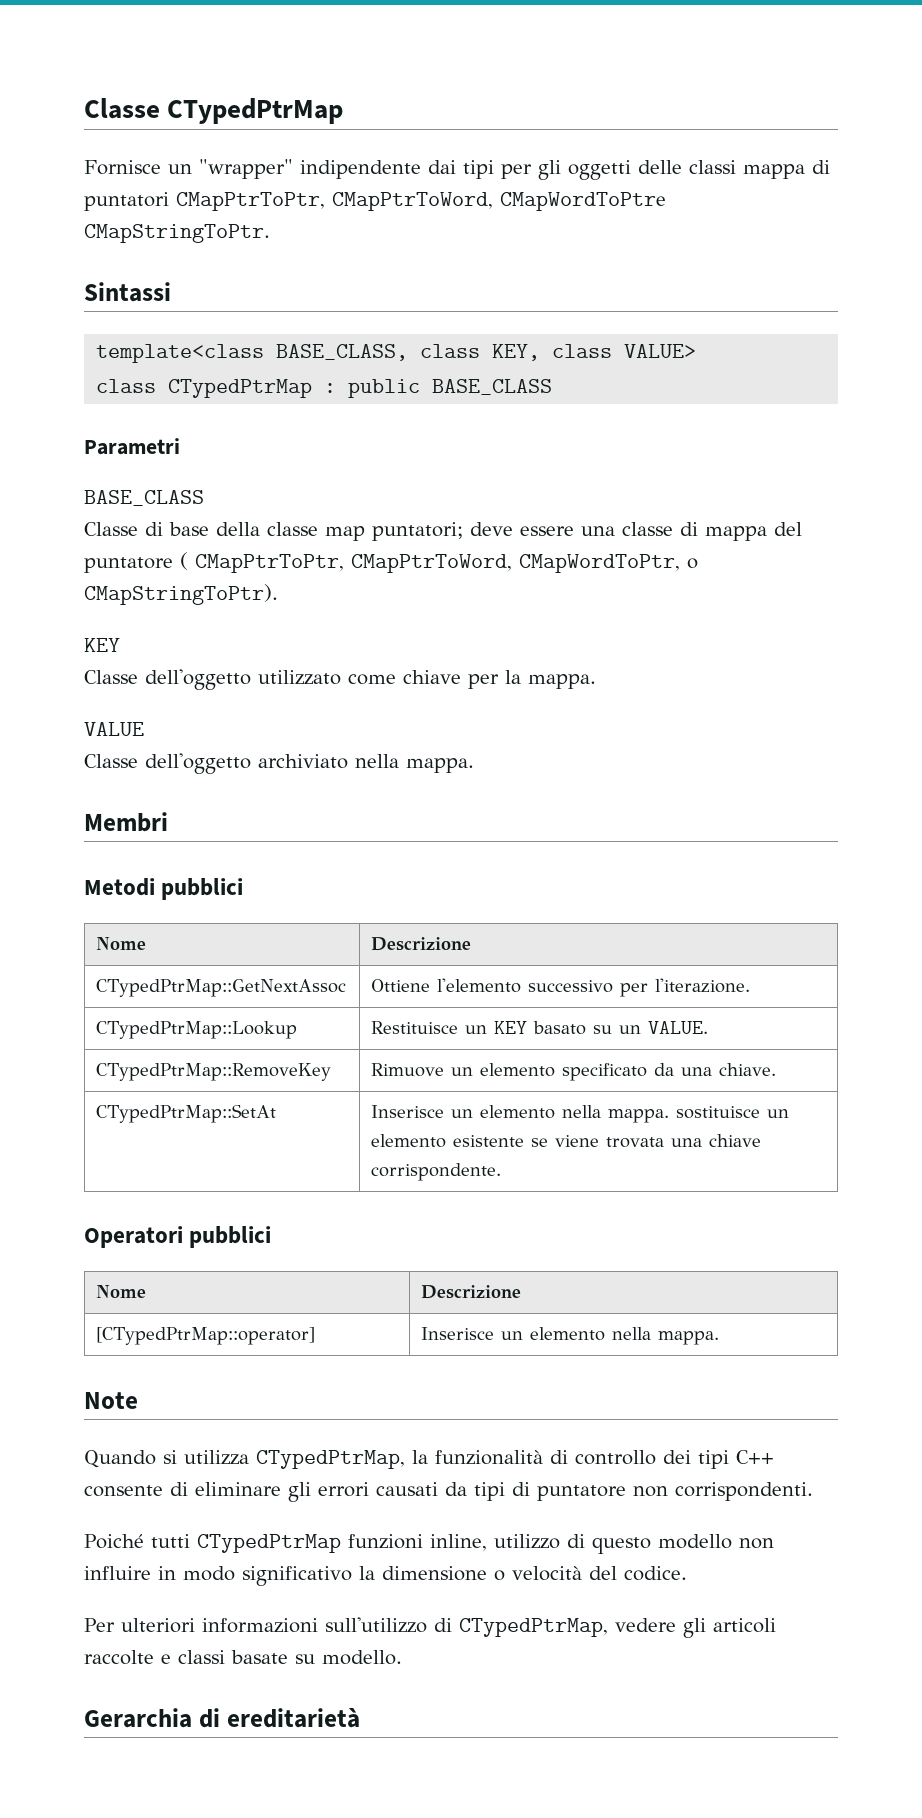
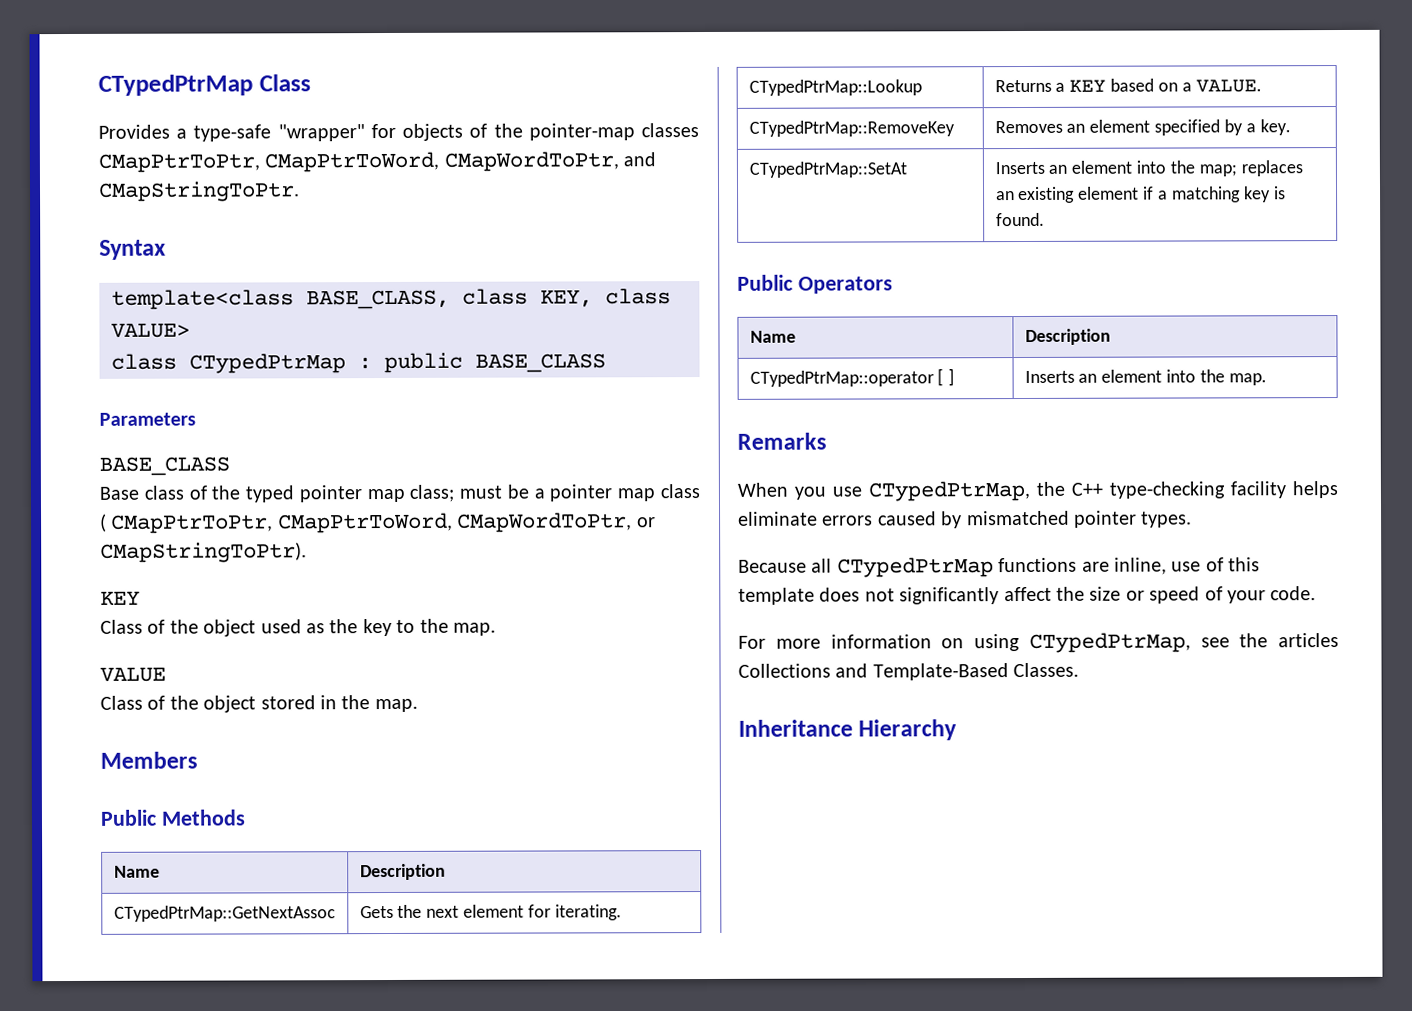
[84,98,344,124] [84,159,830,180] [84,192,666,211] Classe CTypedPtrMap // Fornisce un "wrapper" indipendente dai tipi per gli oggetti delle classi mappa di puntatori CMapPtrToPtr, CMapPtrToWord, CMapWordToPtre -> [98,74,311,96] [98,123,699,142] [98,151,657,173] CTypedPtrMap Class // Provides a type-safe "wrapper" for objects of the pointer-map classes CMapPtrToPtr, CMapPtrToWord, CMapWordToPtr, and
[84,282,171,302] Sintassi -> [99,239,166,260] Syntax
[84,438,180,455] [84,490,204,506] [84,522,802,541] [84,557,173,573] Parametri // BASE_CLASS // Classe di base della classe map puntatori; deve essere una classe di mappa del puntatore -> [99,412,196,426] [99,456,230,476] [99,484,700,503] Parameters // BASE_CLASS // Base class of the typed pointer map class; must be a pointer map class
[687,558,698,569] o -> [636,517,656,528] or
[84,669,596,690] [84,722,144,736] [84,753,474,774] [84,812,168,832] [84,878,244,900] [96,937,147,950] [371,937,472,951] [96,979,347,997] [371,978,751,997] [96,1021,298,1039] [371,1021,709,1035] [96,1063,332,1081] [371,1063,777,1081] [96,1104,277,1123] [371,1105,790,1123] [371,1134,762,1148] [371,1163,502,1181] [84,1226,272,1248] [96,1285,147,1298] [421,1285,522,1299] [96,1327,316,1345] [421,1327,720,1345] [84,1392,138,1409] [84,1450,774,1469] [84,1482,813,1502] [84,1534,774,1554] [84,1566,687,1586] [84,1617,776,1638] [84,1650,402,1665] [84,1708,360,1728] Classe dell'oggetto utilizzato come chiave per la mappa. // VALUE // Classe dell'oggetto archiviato nella mappa. // Membri // Metodi pubblici // Nome | Descrizione // CTypedPtrMap::GetNextAssoc | Ottiene l'elemento successivo per l'iterazione. // CTypedPtrMap::Lookup | Restituisce un KEY basato su un VALUE. // CTypedPtrMap::RemoveKey | Rimuove un elemento specificato da una chiave. // CTypedPtrMap::SetAt | Inserisce un elemento nella mappa. sostituisce un elemento esistente se viene trovata una chiave corrispondente. // Operatori pubblici // Nome | Descrizione // [CTypedPtrMap::operator] | Inserisce un elemento nella mappa. // Note // Quando si utilizza CTypedPtrMap, la funzionalità di controllo dei tipi C++ consente di eliminare gli errori causati da tipi di puntatore non corrispondenti. // Poiché tutti CTypedPtrMap funzioni inline, utilizzo di questo modello non influire in modo significativo la dimensione o velocità del codice. // Per ulteriori informazioni sull'utilizzo di CTypedPtrMap, vedere gli articoli raccolte e classi basate su modello. // Gerarchia di ereditarietà -> [100,618,496,637] [100,666,166,682] [100,695,418,713] [100,751,198,769] [100,809,246,826] [113,865,160,878] [359,863,446,881] [113,905,336,922] [359,904,622,921] [748,79,922,96] [994,78,1262,93] [748,120,955,137] [994,119,1291,136] [748,161,907,178] [994,160,1303,177] [995,186,1286,204] [995,212,1045,227] [737,274,893,294] [749,330,796,343] [1024,328,1111,345] [749,368,956,387] [1024,369,1267,386] [737,432,827,450] [737,480,1338,502] [738,510,1193,529] [738,557,1261,578] [738,586,1317,605] [738,632,1339,653] [738,662,1080,681] [738,719,958,741] Class of the object used as the key to the map. // VALUE // Class of the object stored in the map. // Members // Public Methods // Name | Description // CTypedPtrMap::GetNextAssoc | Gets the next element for iterating. // CTypedPtrMap::Lookup | Returns a KEY based on a VALUE. // CTypedPtrMap::RemoveKey | Removes an element specified by a key. // CTypedPtrMap::SetAt | Inserts an element into the map; replaces an existing element if a matching key is found. // Public Operators // Name | Description // CTypedPtrMap::operator [ ] | Inserts an element into the map. // Remarks // When you use CTypedPtrMap, the C++ type-checking facility helps eliminate errors caused by mismatched pointer types. // Because all CTypedPtrMap functions are inline, use of this template does not significantly affect the size or speed of your code. // For more information on using CTypedPtrMap, see the articles Collections and Template-Based Classes. // Inheritance Hierarchy

